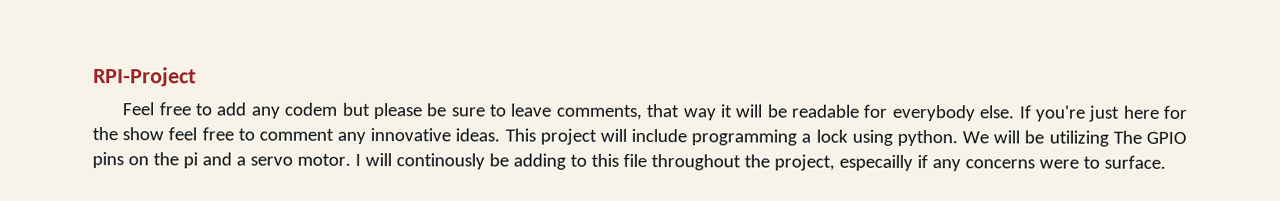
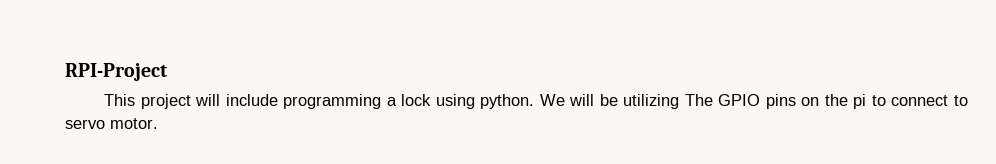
[122,102,1188,122] [92,126,501,144] Feel free to add any codem but please be sure to leave comments, that way it will be readable for everybody else. If you're just here for the show feel free to comment any innovative ideas. -> (168, 72) none
[201,152,1166,172] and a servo motor. I will continously be adding to this file throughout the project, especailly if any concerns were to surface. -> [871,95,968,106] [65,118,158,129] to connect to servo motor.

